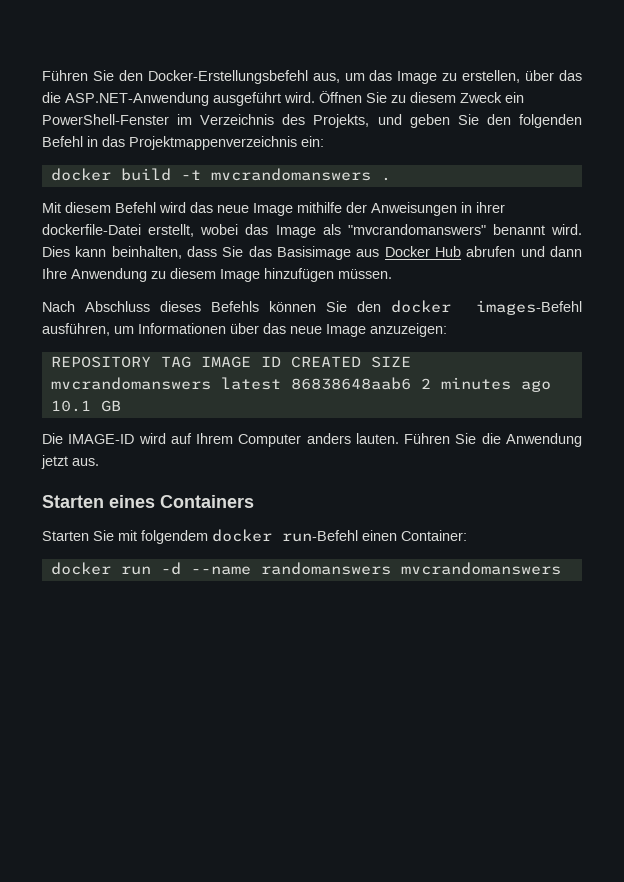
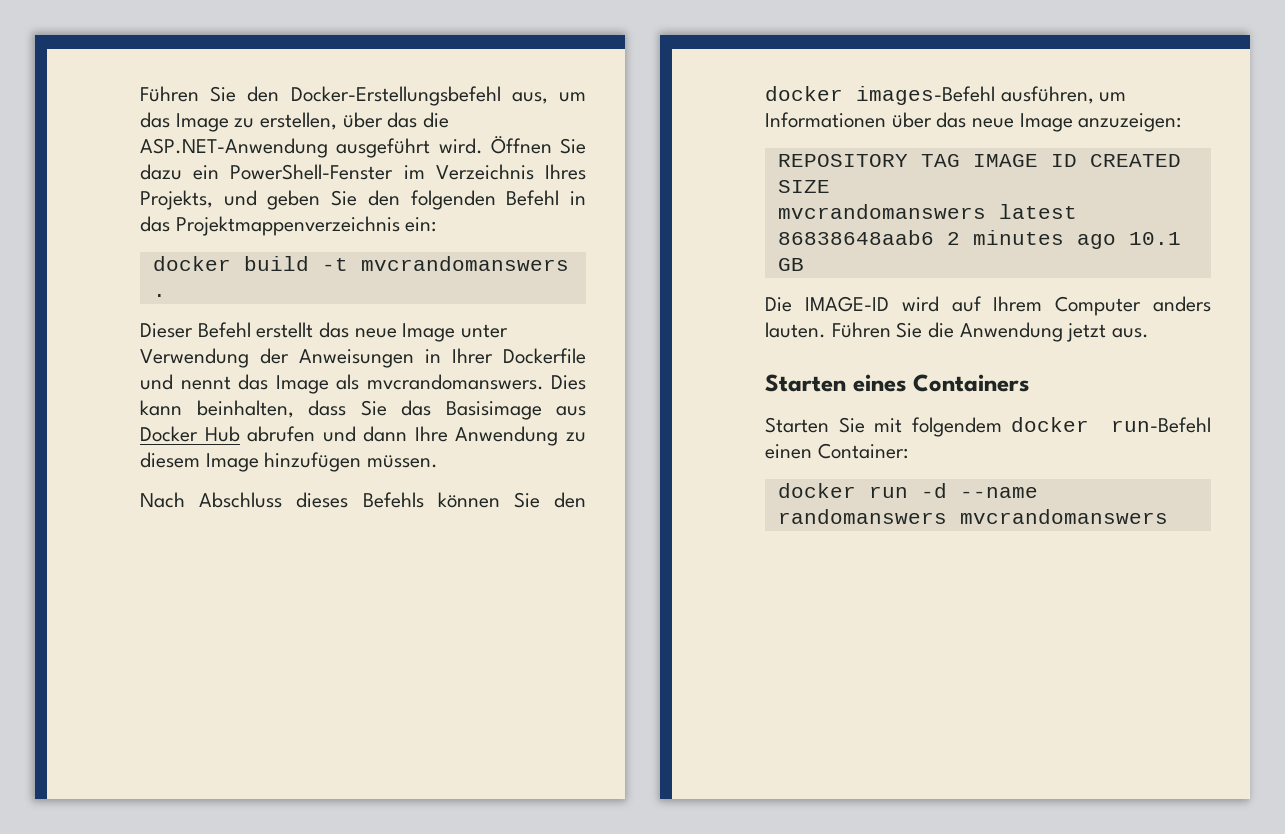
[391,92,502,103] zu diesem Zweck -> [140,164,182,180] dazu
[282,114,306,125] des -> [545,164,586,180] Ihres
[42,202,342,216] Mit diesem Befehl wird das neue Image mithilfe -> [140,322,509,342] [140,348,249,368] Dieser Befehl erstellt das neue Image unter Verwendung
[476,202,505,213] [42,224,582,238] ihrer dockerfile-Datei erstellt, wobei das Image als "mvcrandomanswers" benannt wird. -> [452,348,586,364] [140,374,544,394] Ihrer Dockerfile und nennt das Image als mvcrandomanswers.

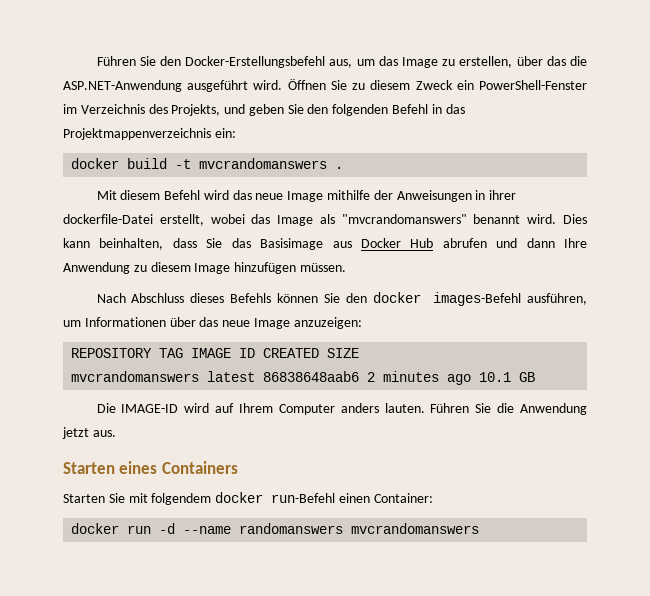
[140,164,182,180] dazu -> [352,80,453,90] zu diesem Zweck
[545,164,586,180] Ihres -> [148,104,168,114] des
[140,322,509,342] [140,348,249,368] Dieser Befehl erstellt das neue Image unter Verwendung -> [96,190,370,202] Mit diesem Befehl wird das neue Image mithilfe
[452,348,586,364] [140,374,544,394] Ihrer Dockerfile und nennt das Image als mvcrandomanswers. -> [489,190,517,200] [63,214,557,226] ihrer dockerfile-Datei erstellt, wobei das Image als "mvcrandomanswers" benannt wird.

